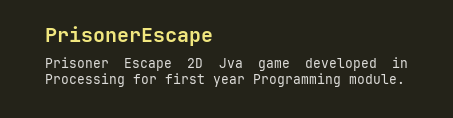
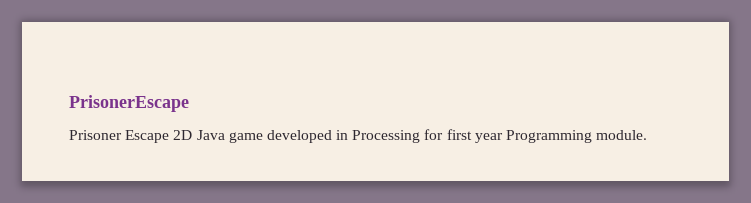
[218,58,243,68] Jva -> [196,130,225,140] Java

